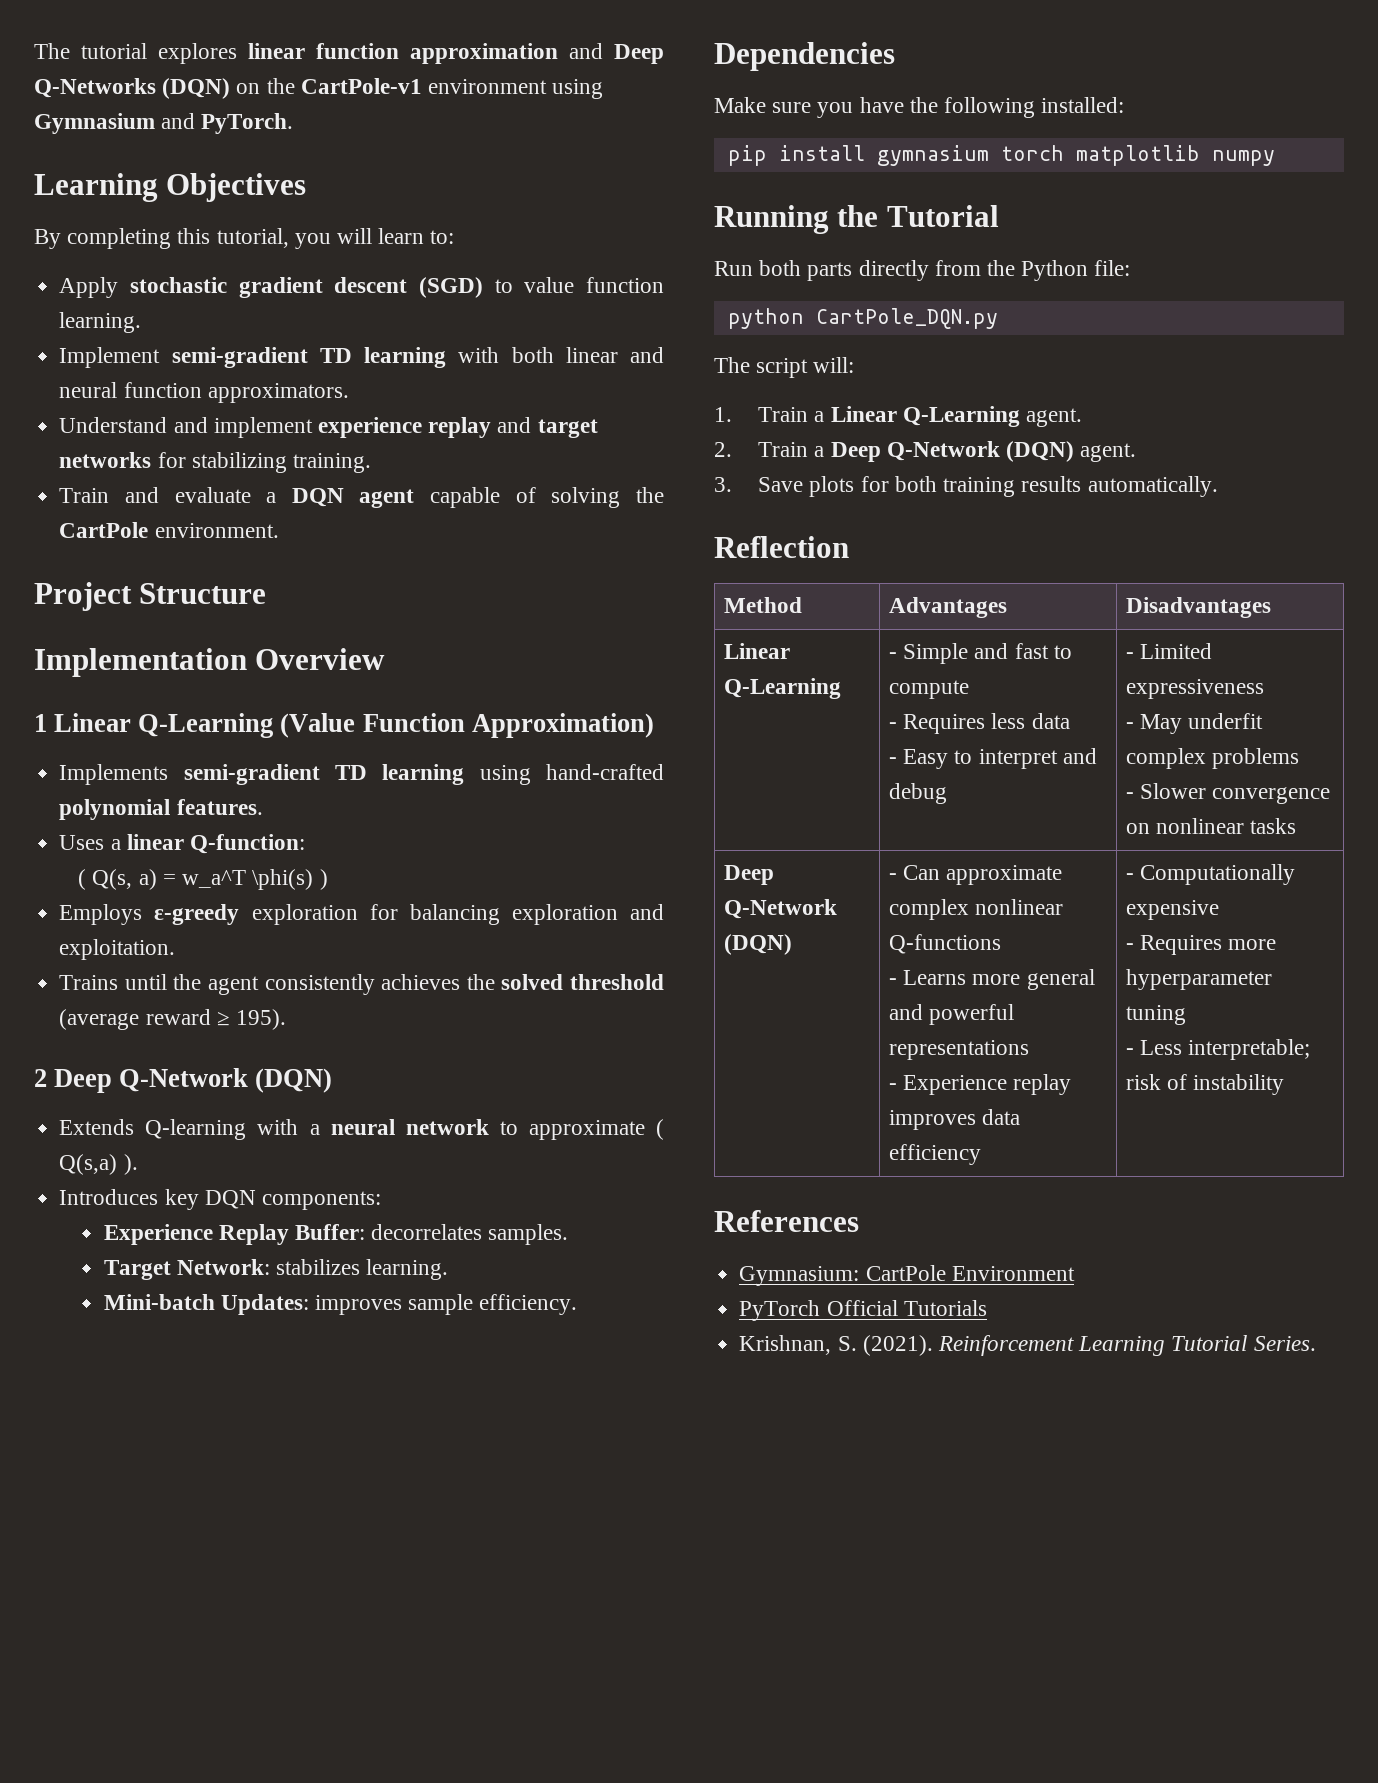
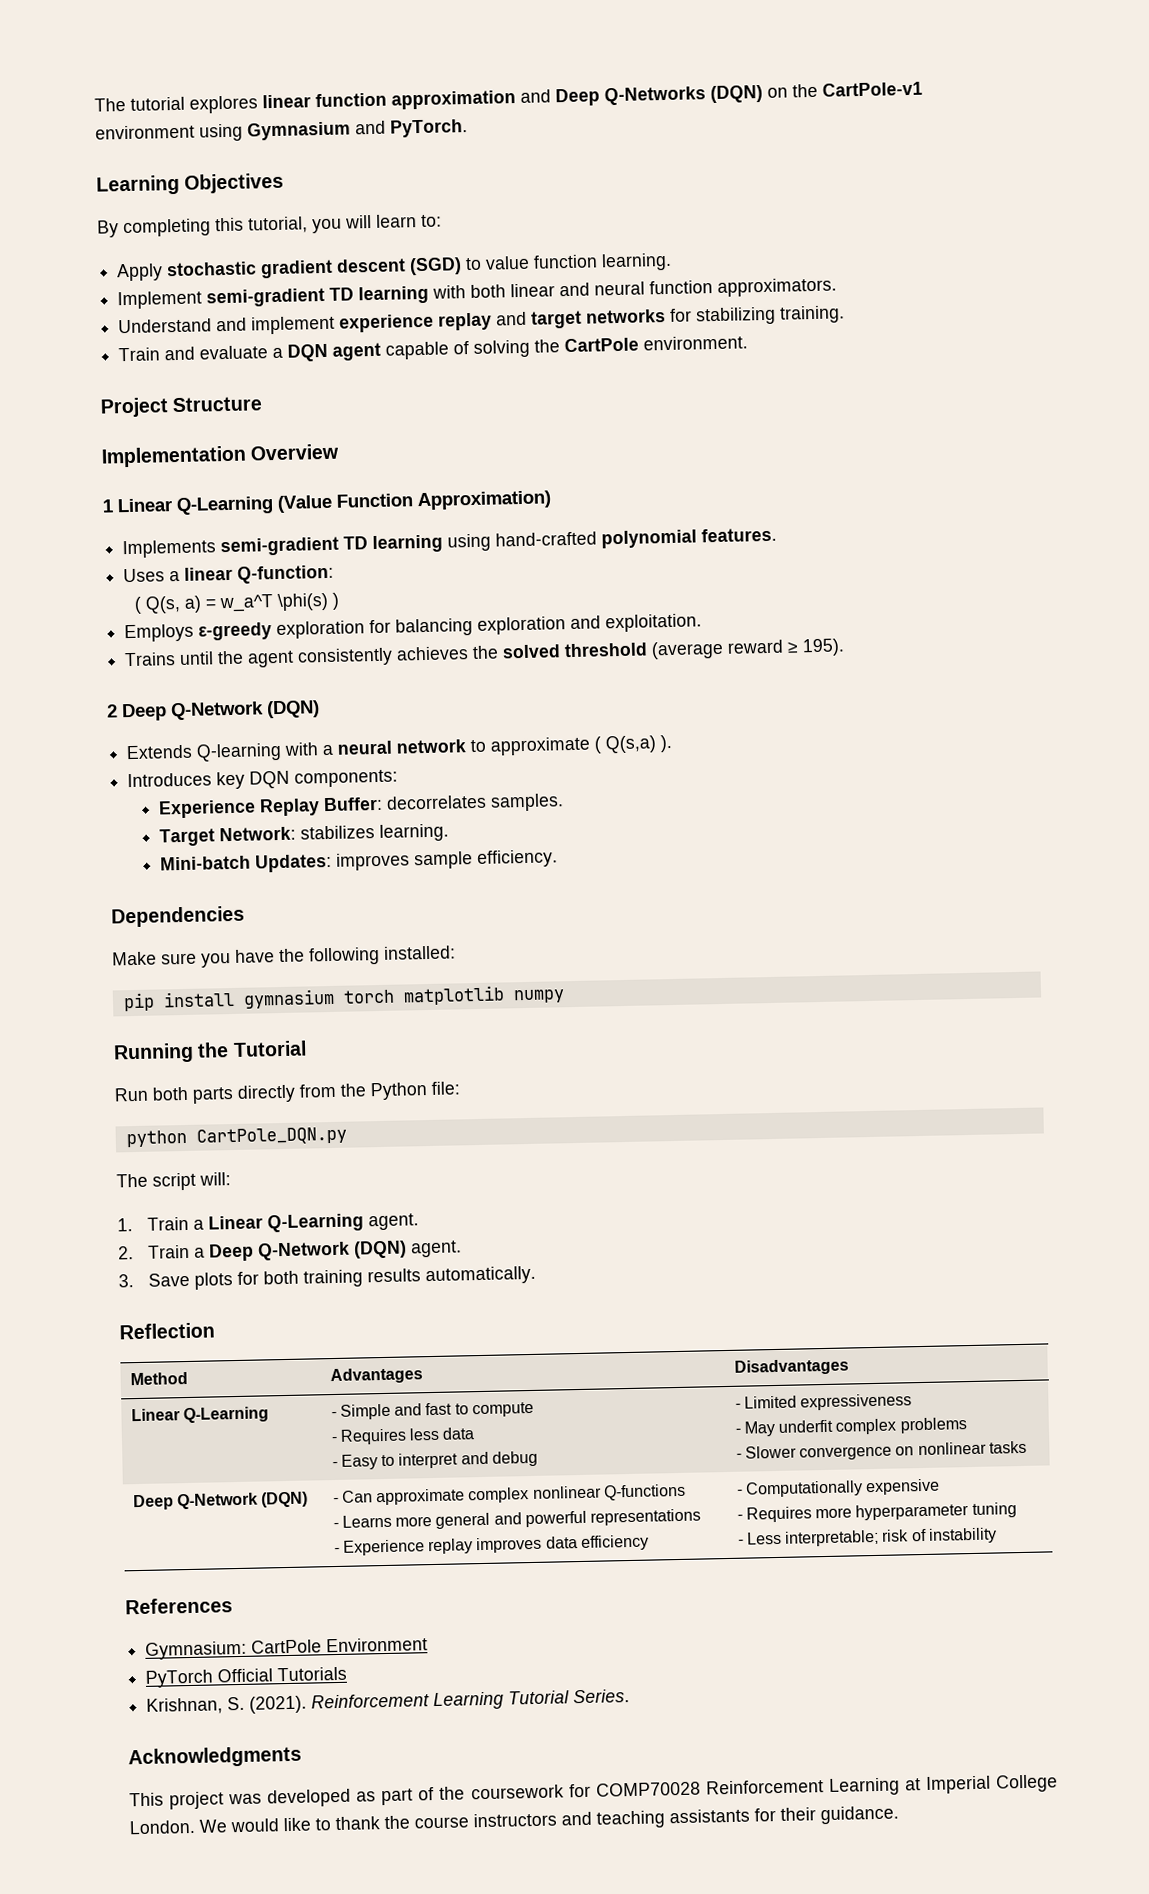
(1316, 1343) none -> [128,1745,302,1769] [129,1774,1059,1810] [129,1805,899,1835] // Acknowledgments // This project was developed as part of the coursework for COMP70028 Reinforcement Learning at Imperial College London. We would like to thank the course instructors and teaching assistants for their guidance.

